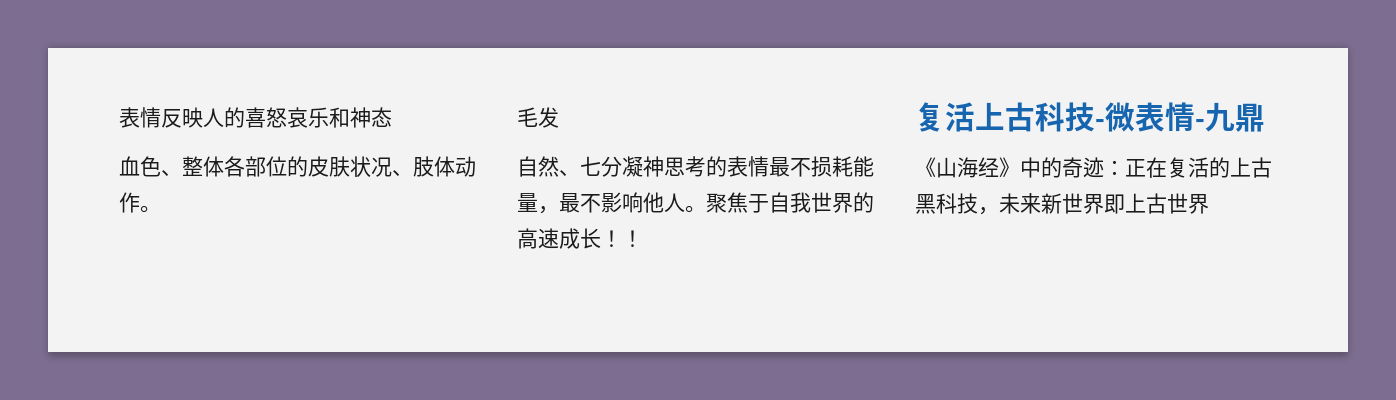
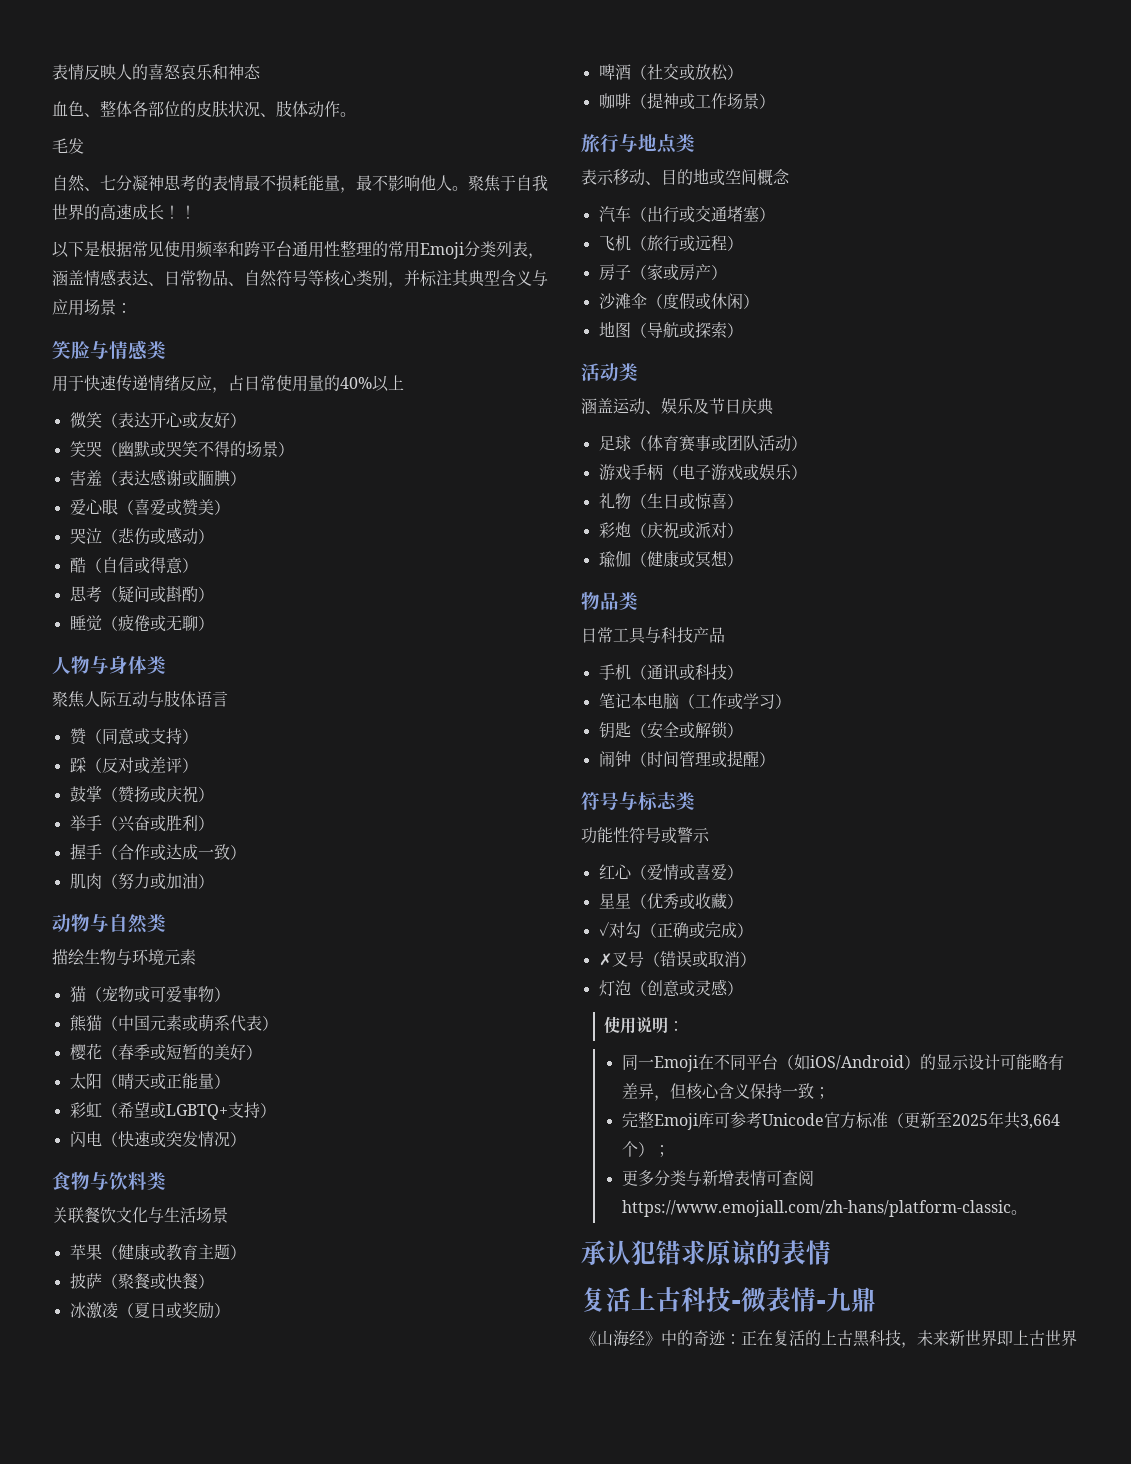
(643, 238) none -> [52,240,544,259] [52,269,548,288] [52,299,132,316] [52,340,166,360] [52,375,404,393] [69,412,246,429] [69,441,294,458] [69,469,246,487] [69,498,230,516] [69,527,214,545] [69,557,198,574] [69,585,214,603] [69,614,214,632] [52,656,166,674] [52,690,228,708] [69,727,198,745] [69,757,198,774] [69,785,214,803] [69,815,214,832] [69,843,246,861] [69,873,214,890] [52,914,166,934] [52,949,196,966] [69,986,230,1003] [69,1014,278,1032] [69,1043,262,1061] [69,1073,230,1090] [69,1101,276,1120] [69,1131,246,1148] [52,1172,166,1190] [52,1206,228,1223] [69,1243,246,1261] [69,1272,214,1290] [69,1302,230,1319] [598,63,743,81] [598,92,775,110] [581,134,695,154] [581,168,790,186] [598,205,775,223] [598,235,743,252] [598,264,727,281] [598,293,759,310] [598,321,743,339] [581,363,638,381] [581,398,774,415] [598,435,807,452] [598,464,807,481] [598,493,743,510] [598,522,743,539] [598,550,743,568] [581,592,638,610] [581,627,725,644] [598,664,743,681] [598,693,791,710] [598,721,743,739] [598,750,775,768] [581,792,695,811] [581,827,710,844] [598,864,743,881] [598,893,743,910] [598,921,753,939] [598,951,756,968] [598,979,743,997] [604,1016,685,1034] [621,1054,1064,1072] [621,1083,830,1101] [621,1111,1060,1130] [621,1141,670,1157] [621,1170,814,1186] [621,1200,1027,1217] [581,1240,831,1265] // 以下是根据常见使用频率和跨平台通用性整理的常用Emoji分类列表，涵盖情感表达、日常物品、自然符号等核心类别，并标注其典型含义与应用场景： // 笑脸与情感类 // 用于快速传递情绪反应，占日常使用量的40%以上 // 微笑（表达开心或友好） // 笑哭（幽默或哭笑不得的场景） // 害羞（表达感谢或腼腆） // 爱心眼（喜爱或赞美） // 哭泣（悲伤或感动） // 酷（自信或得意） // 思考（疑问或斟酌） // 睡觉（疲倦或无聊） // 人物与身体类 // 聚焦人际互动与肢体语言 // 赞（同意或支持） // 踩（反对或差评） // 鼓掌（赞扬或庆祝） // 举手（兴奋或胜利） // 握手（合作或达成一致） // 肌肉（努力或加油） // 动物与自然类 // 描绘生物与环境元素 // 猫（宠物或可爱事物） // 熊猫（中国元素或萌系代表） // 樱花（春季或短暂的美好） // 太阳（晴天或正能量） // 彩虹（希望或LGBTQ+支持） // 闪电（快速或突发情况） // 食物与饮料类 // 关联餐饮文化与生活场景 // 苹果（健康或教育主题） // 披萨（聚餐或快餐） // 冰激凌（夏日或奖励） // 啤酒（社交或放松） // 咖啡（提神或工作场景） // 旅行与地点类 // 表示移动、目的地或空间概念 // 汽车（出行或交通堵塞） // 飞机（旅行或远程） // 房子（家或房产） // 沙滩伞（度假或休闲） // 地图（导航或探索） // 活动类 // 涵盖运动、娱乐及节日庆典 // 足球（体育赛事或团队活动） // 游戏手柄（电子游戏或娱乐） // 礼物（生日或惊喜） // 彩炮（庆祝或派对） // 瑜伽（健康或冥想） // 物品类 // 日常工具与科技产品 // 手机（通讯或科技） // 笔记本电脑（工作或学习） // 钥匙（安全或解锁） // 闹钟（时间管理或提醒） // 符号与标志类 // 功能性符号或警示 // 红心（爱情或喜爱） // 星星（优秀或收藏） // ✓对勾（正确或完成） // ✗叉号（错误或取消） // 灯泡（创意或灵感） // 使用说明： // 同一Emoji在不同平台（如iOS/Android）的显示设计可能略有差异，但核心含义保持一致； // 完整Emoji库可参考Unicode官方标准（更新至2025年共3,664个）； // 更多分类与新增表情可查阅https://www.emojiall.com/zh-hans/platform-classic。 // 承认犯错求原谅的表情

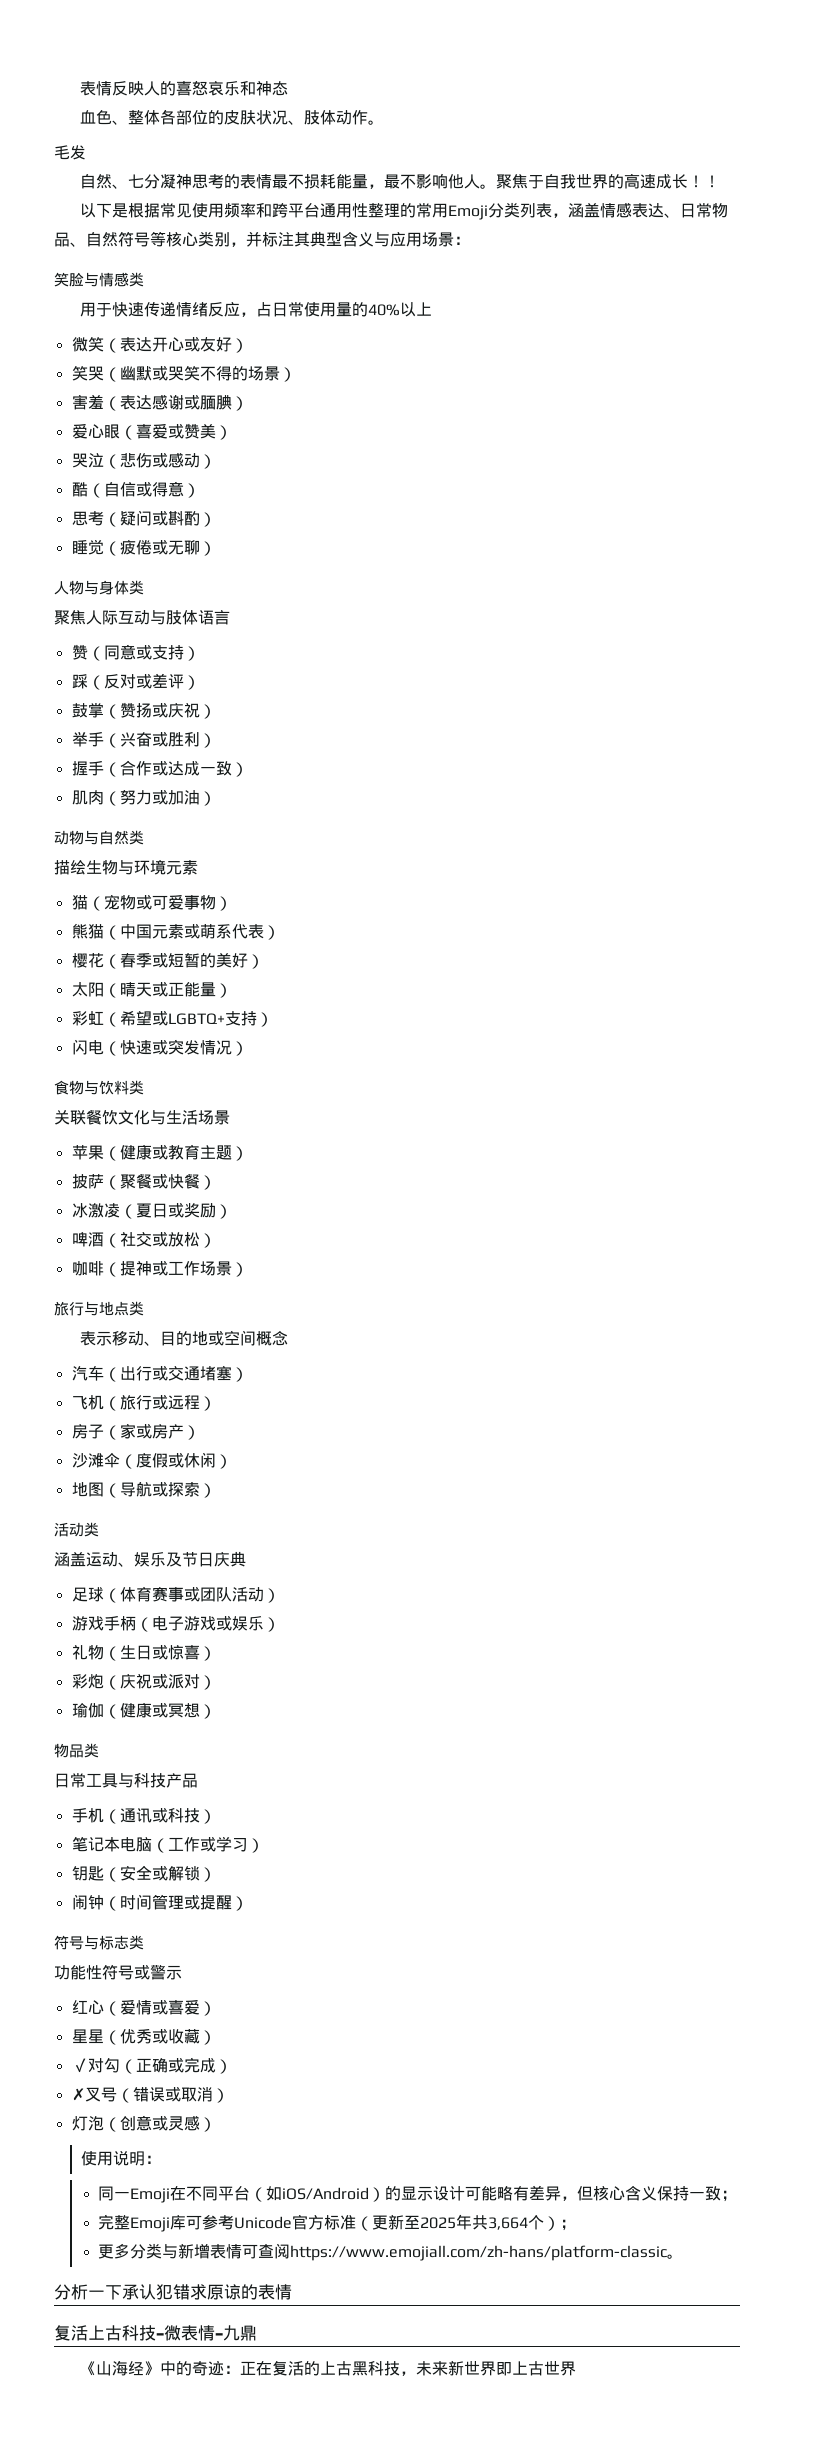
(1027, 1212) none -> [54,2284,122,2300] 分析一下

